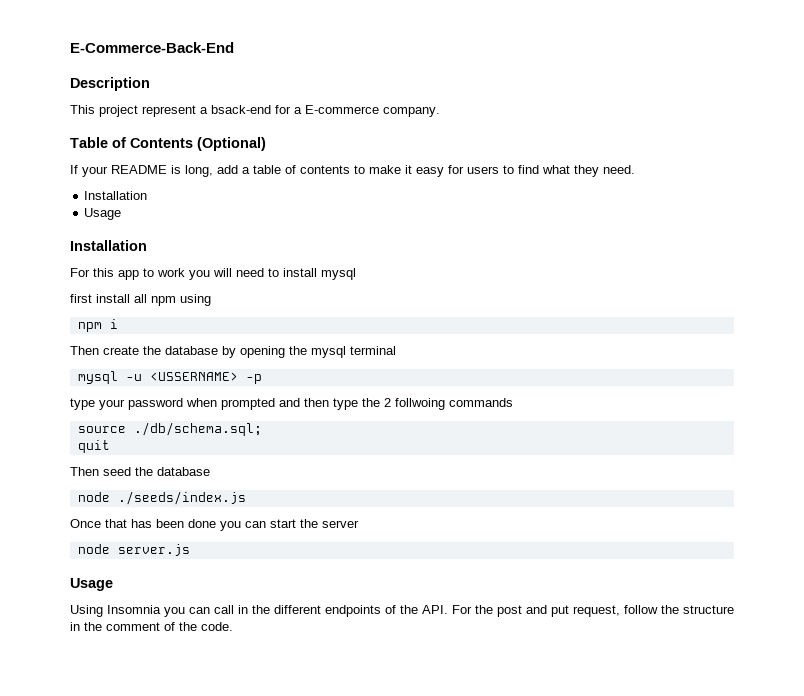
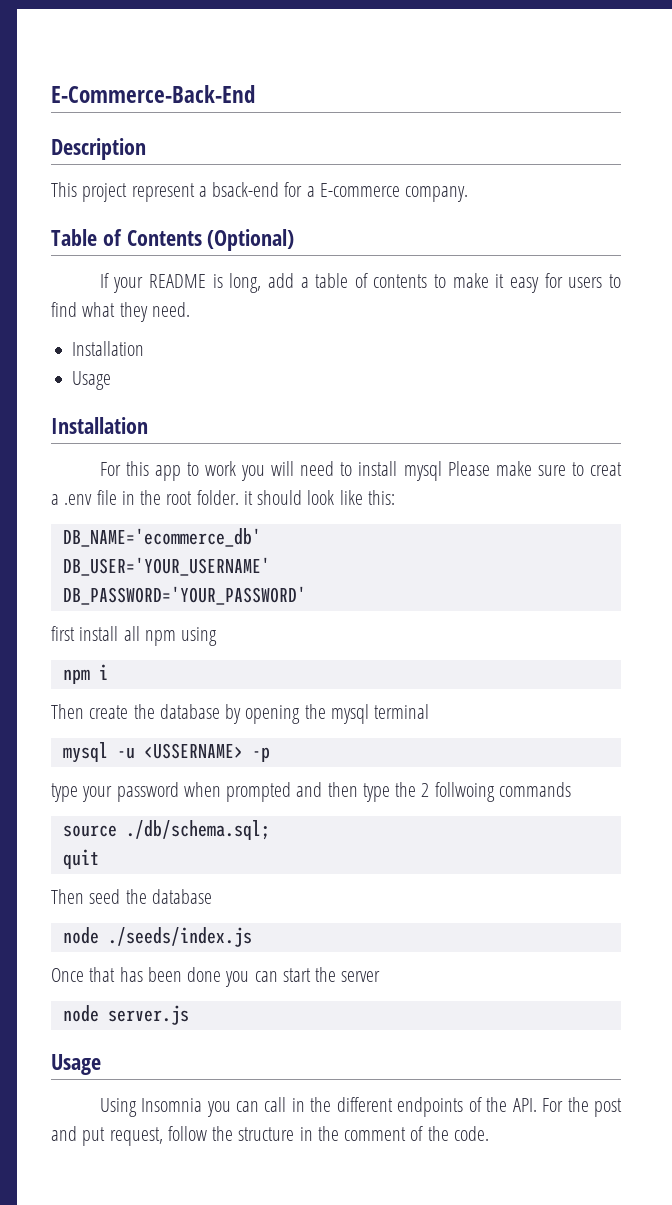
(356, 274) none -> [447,461,623,476] [51,490,395,505] [62,528,261,547] [62,557,270,576] [62,586,306,605] Please make sure to creat a .env file in the root folder. it should look like this: // DB_NAME='ecommerce_db' // DB_USER='YOUR_USERNAME' // DB_PASSWORD='YOUR_PASSWORD'

